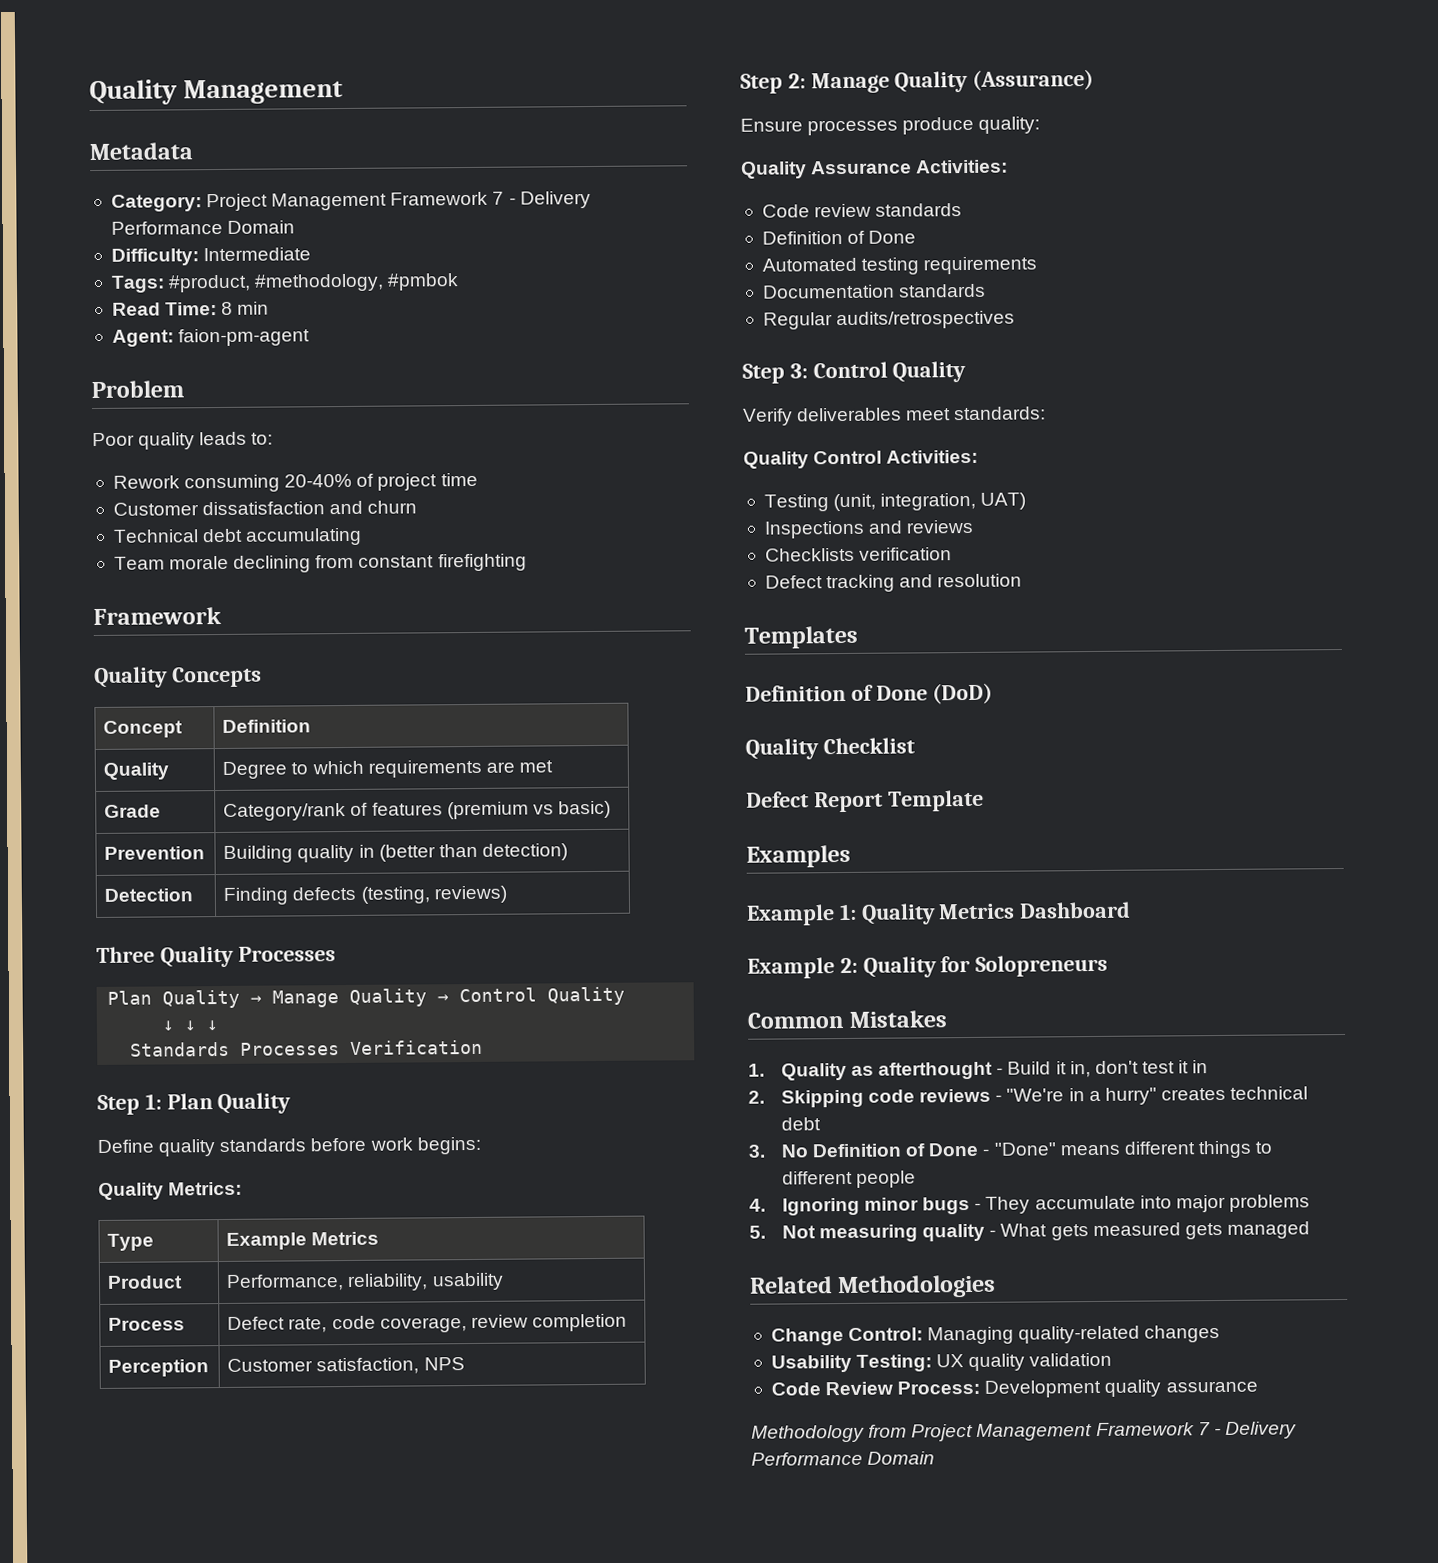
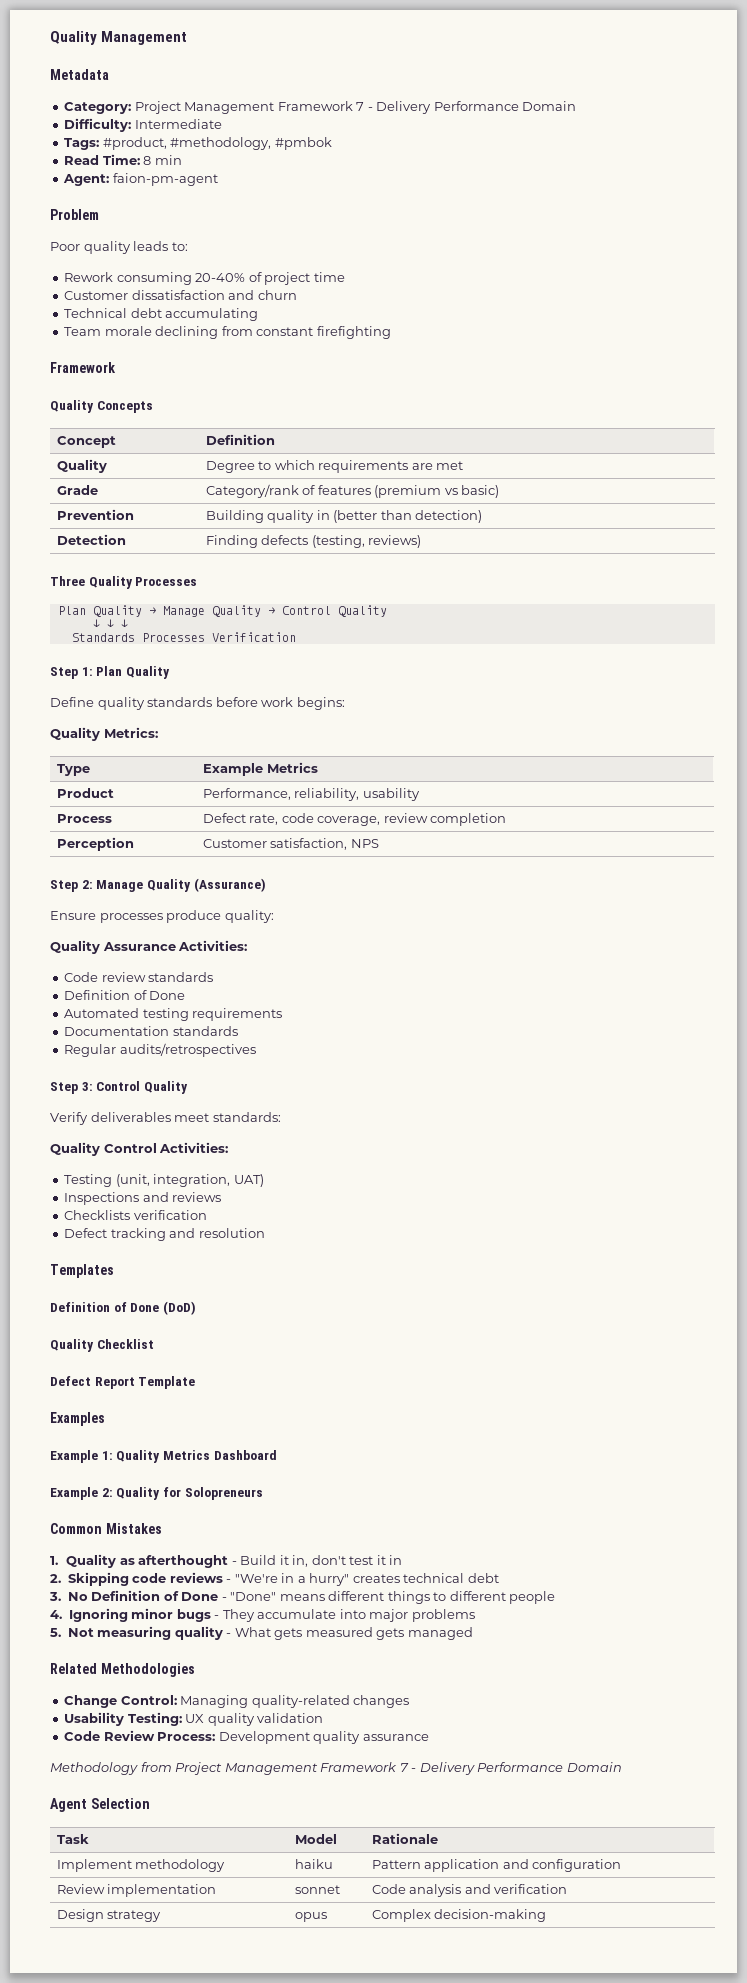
(936, 1458) none -> [50,1798,150,1812] [56,1834,89,1844] [294,1834,337,1844] [371,1833,438,1844] [56,1859,226,1872] [294,1859,333,1869] [371,1859,622,1872] [56,1884,217,1897] [294,1885,340,1894] [371,1884,568,1897] [56,1909,162,1922] [294,1912,327,1922] [371,1909,547,1922] // Agent Selection // Task | Model | Rationale // Implement methodology | haiku | Pattern application and configuration // Review implementation | sonnet | Code analysis and verification // Design strategy | opus | Complex decision-making

